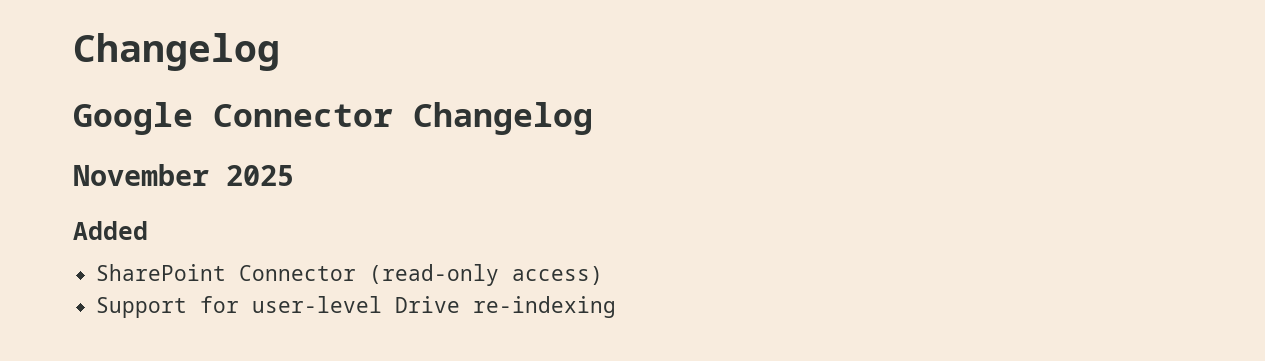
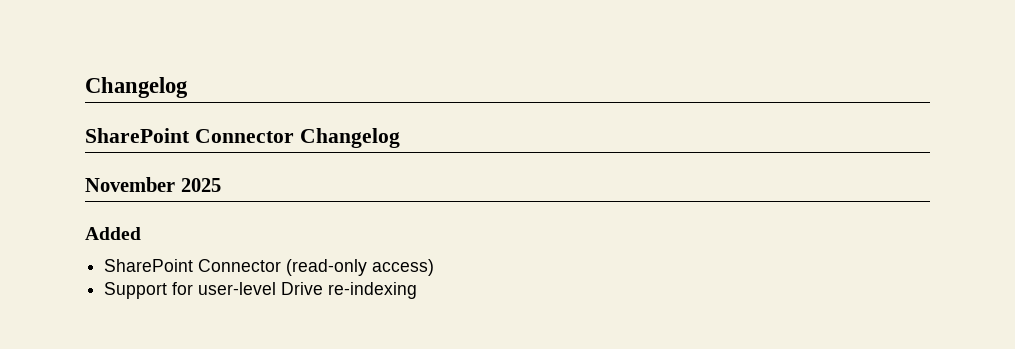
[73,33,280,71] [73,102,193,135] Changelog // Google -> [85,77,188,98] [85,128,190,143] Changelog // SharePoint

